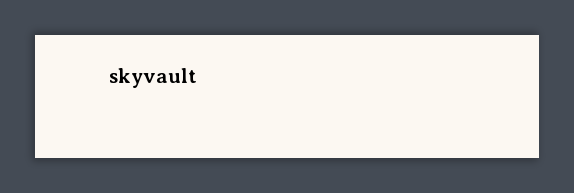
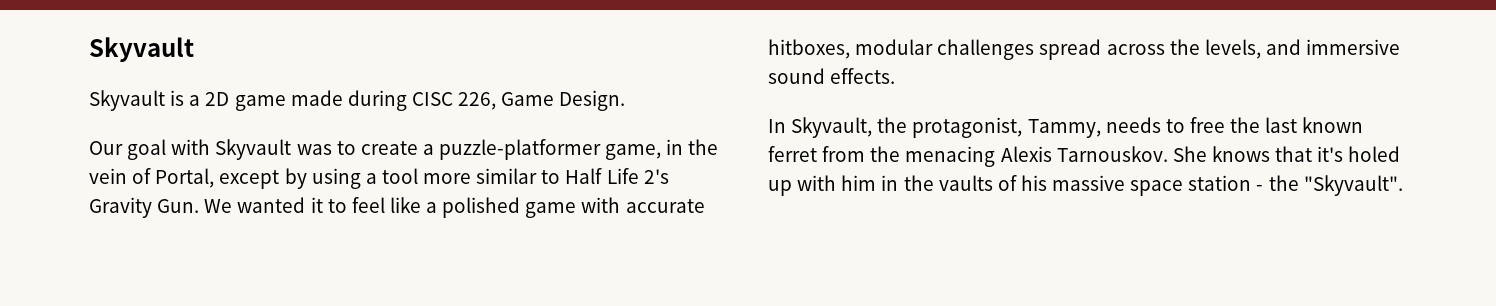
[109,68,197,88] skyvault -> [89,37,194,62] [89,90,626,111] [89,139,719,160] [89,168,669,189] [89,197,705,218] [768,39,1401,60] [768,68,896,84] [768,117,1364,138] [768,146,1401,167] [768,175,1403,196] Skyvault // Skyvault is a 2D game made during CISC 226, Game Design. // Our goal with Skyvault was to create a puzzle-platformer game, in the vein of Portal, except by using a tool more similar to Half Life 2's Gravity Gun. We wanted it to feel like a polished game with accurate hitboxes, modular challenges spread across the levels, and immersive sound effects. // In Skyvault, the protagonist, Tammy, needs to free the last known ferret from the menacing Alexis Tarnouskov. She knows that it's holed up with him in the vaults of his massive space station - the "Skyvault".

